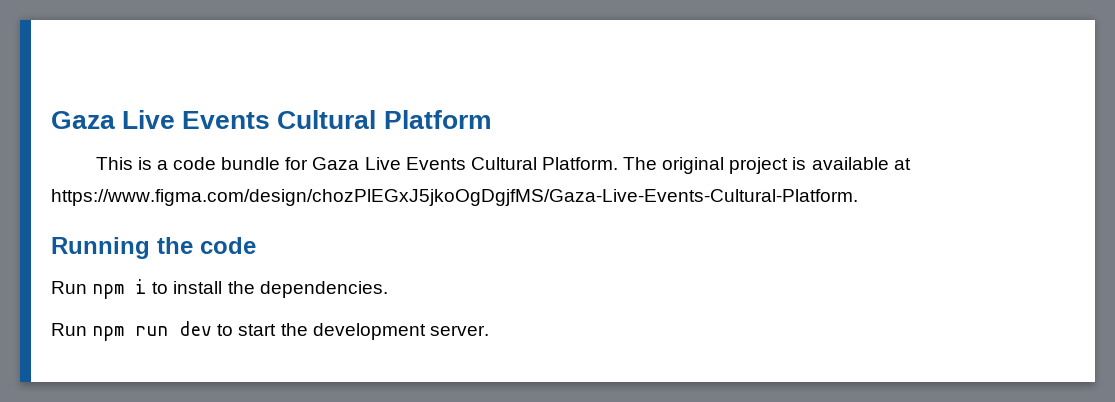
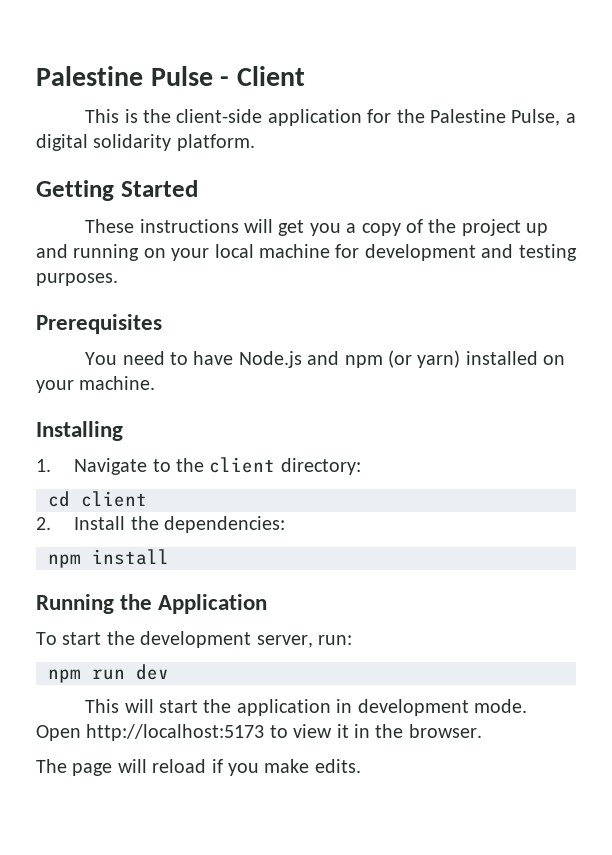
[51,110,492,129] [95,157,911,174] [51,189,858,206] [51,237,256,259] [51,279,388,299] [51,321,489,341] Gaza Live Events Cultural Platform // This is a code bundle for Gaza Live Events Cultural Platform. The original project is available at https://www.figma.com/design/chozPlEGxJ5jkoOgDgjfMS/Gaza-Live-Events-Cultural-Platform. // Running the code // Run npm i to install the dependencies. // Run npm run dev to start the development server. -> [36,66,305,86] [85,109,576,126] [36,134,255,151] [36,180,198,201] [85,219,549,236] [36,244,577,261] [36,273,118,286] [36,314,162,334] [85,350,566,368] [36,376,156,393] [36,421,123,441] [36,457,361,475] [48,491,147,507] [36,516,285,533] [48,549,169,568] [36,594,268,614] [36,631,352,648] [48,664,169,683] [85,699,528,716] [36,724,482,741] [36,759,361,776] Palestine Pulse - Client // This is the client-side application for the Palestine Pulse, a digital solidarity platform. // Getting Started // These instructions will get you a copy of the project up and running on your local machine for development and testing purposes. // Prerequisites // You need to have Node.js and npm (or yarn) installed on your machine. // Installing // 1. Navigate to the client directory: // cd client // 2. Install the dependencies: // npm install // Running the Application // To start the development server, run: // npm run dev // This will start the application in development mode. Open http://localhost:5173 to view it in the browser. // The page will reload if you make edits.

